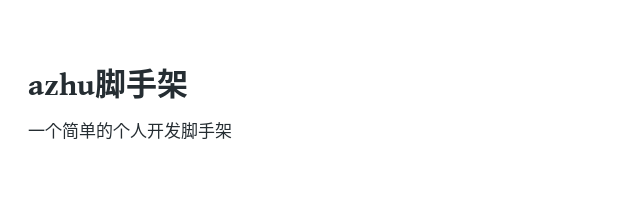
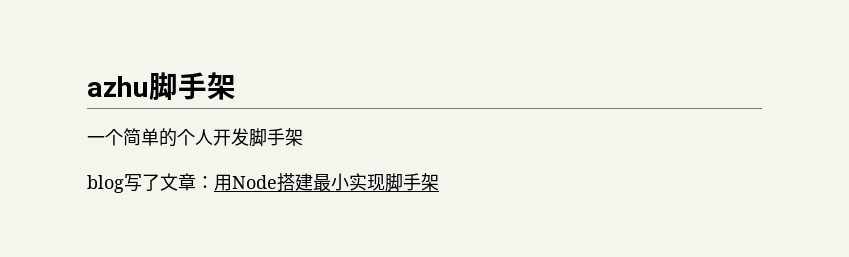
(232, 130) none -> [87,173,439,193] // blog写了文章：用Node搭建最小实现脚手架

